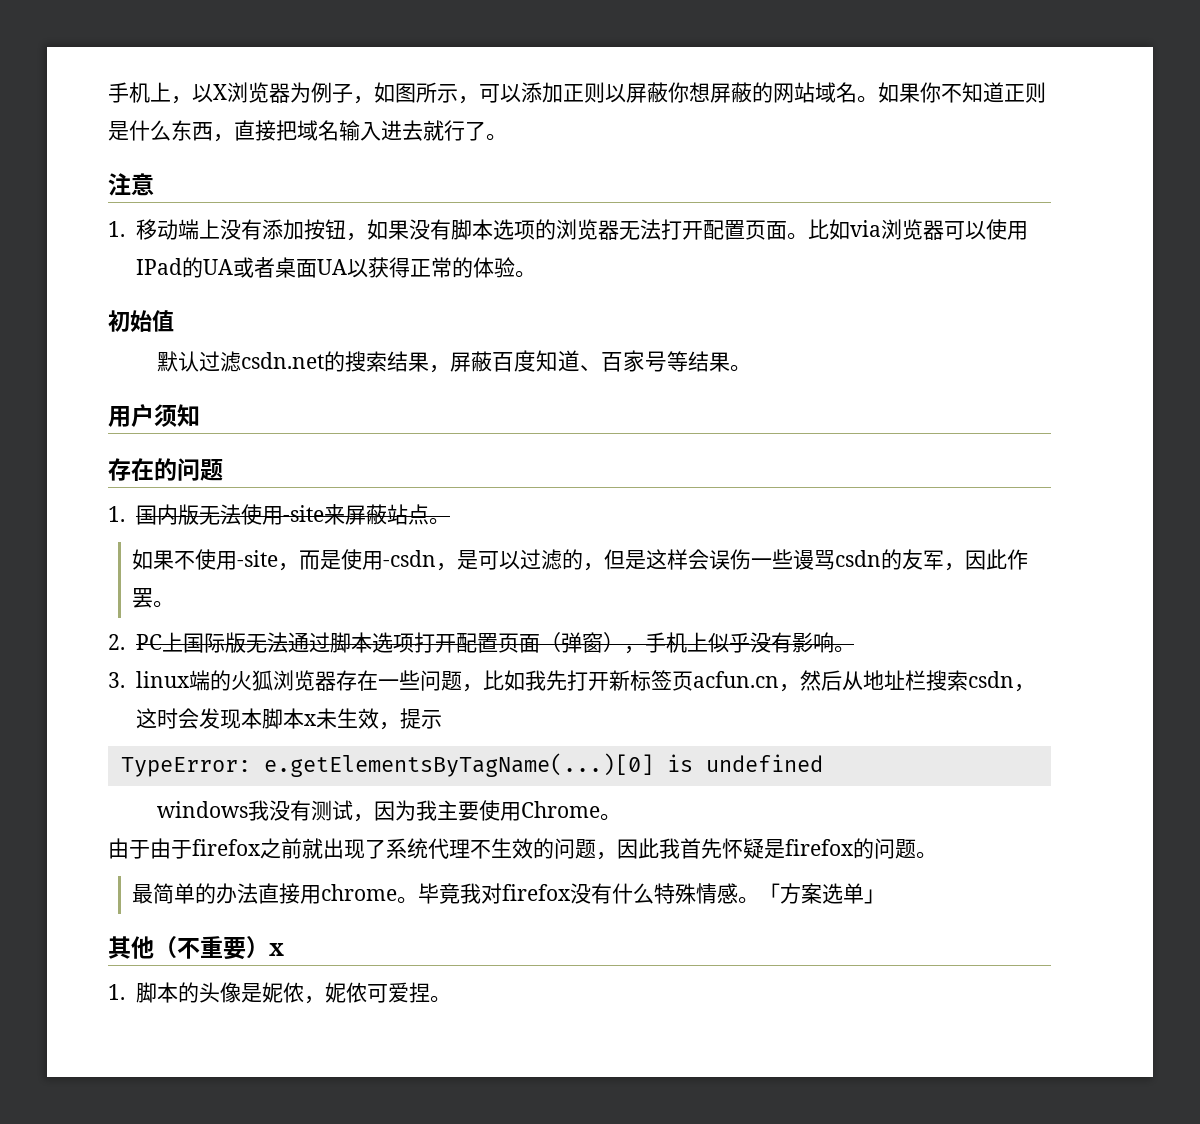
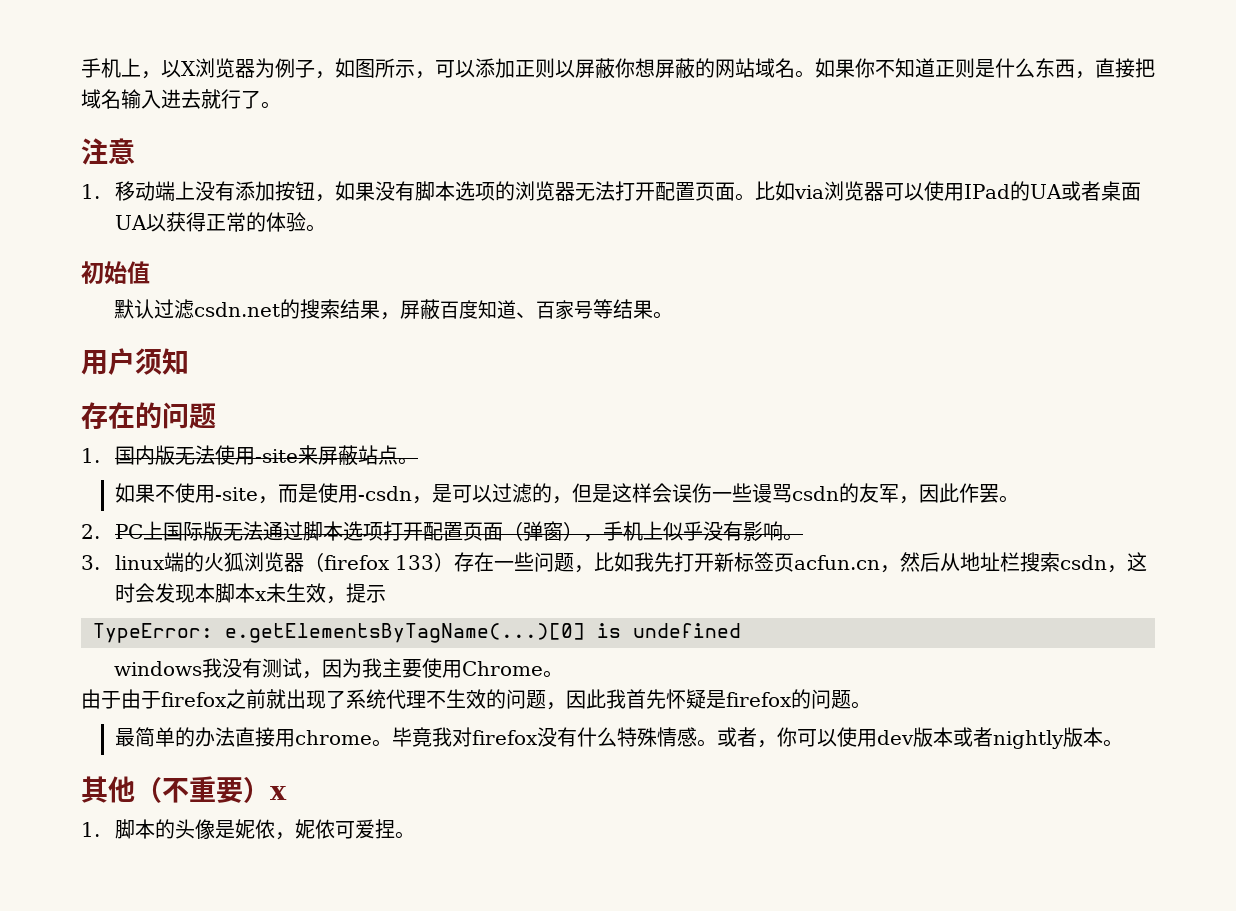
(336, 681) none -> [303,552,454,572] （firefox 133）
[759,883,886,904] 「方案选单」 -> [716,727,1123,749] 或者，你可以使用dev版本或者nightly版本。

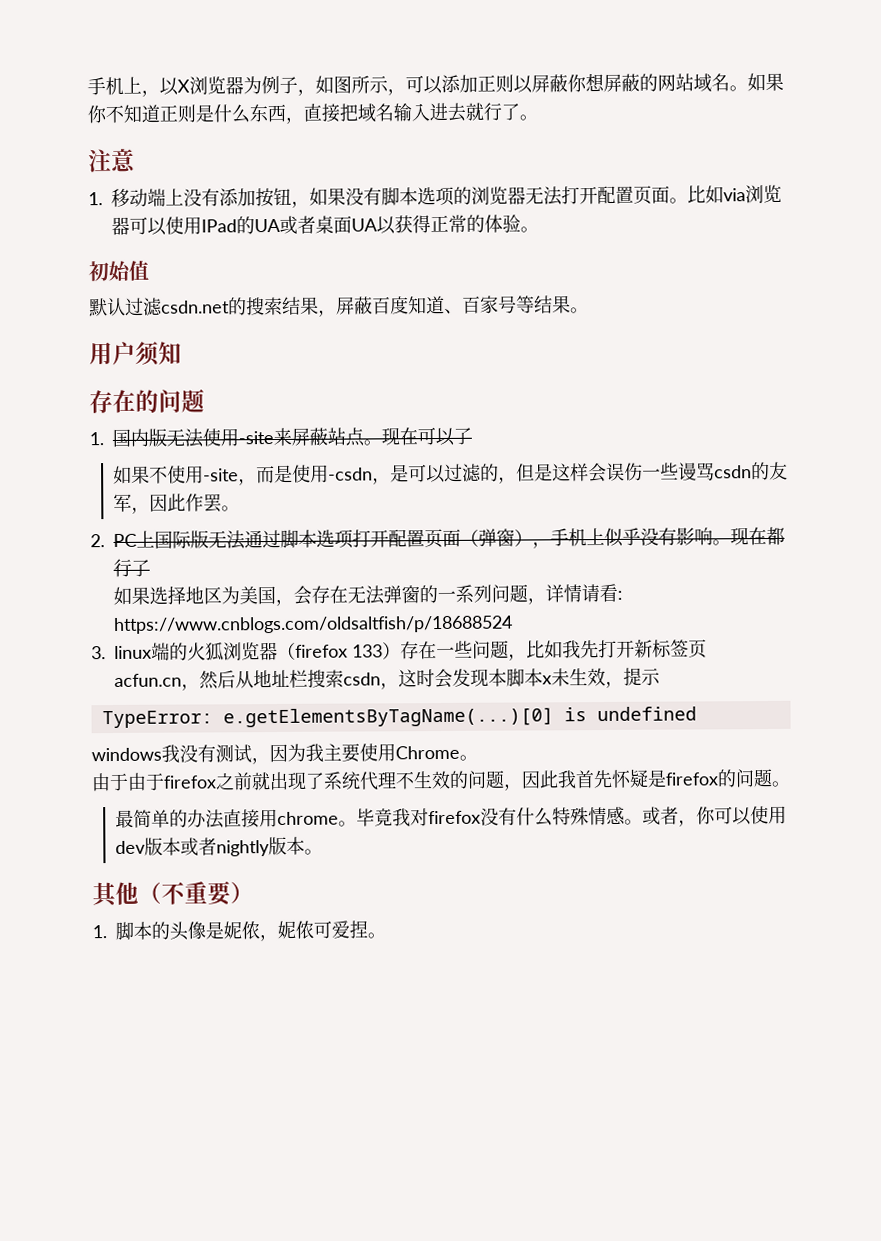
(418, 461) none -> [381,427,473,447] 现在可以了
(803, 537) none -> [730,526,786,546] [113,558,151,577] [113,583,624,607] [113,615,514,634] 现在都行了 // 如果选择地区为美国，会存在无法弹窗的一系列问题，详情请看: https://www.cnblogs.com/oldsaltfish/p/18688524
[270,786,287,800] x -> (254, 892) none

